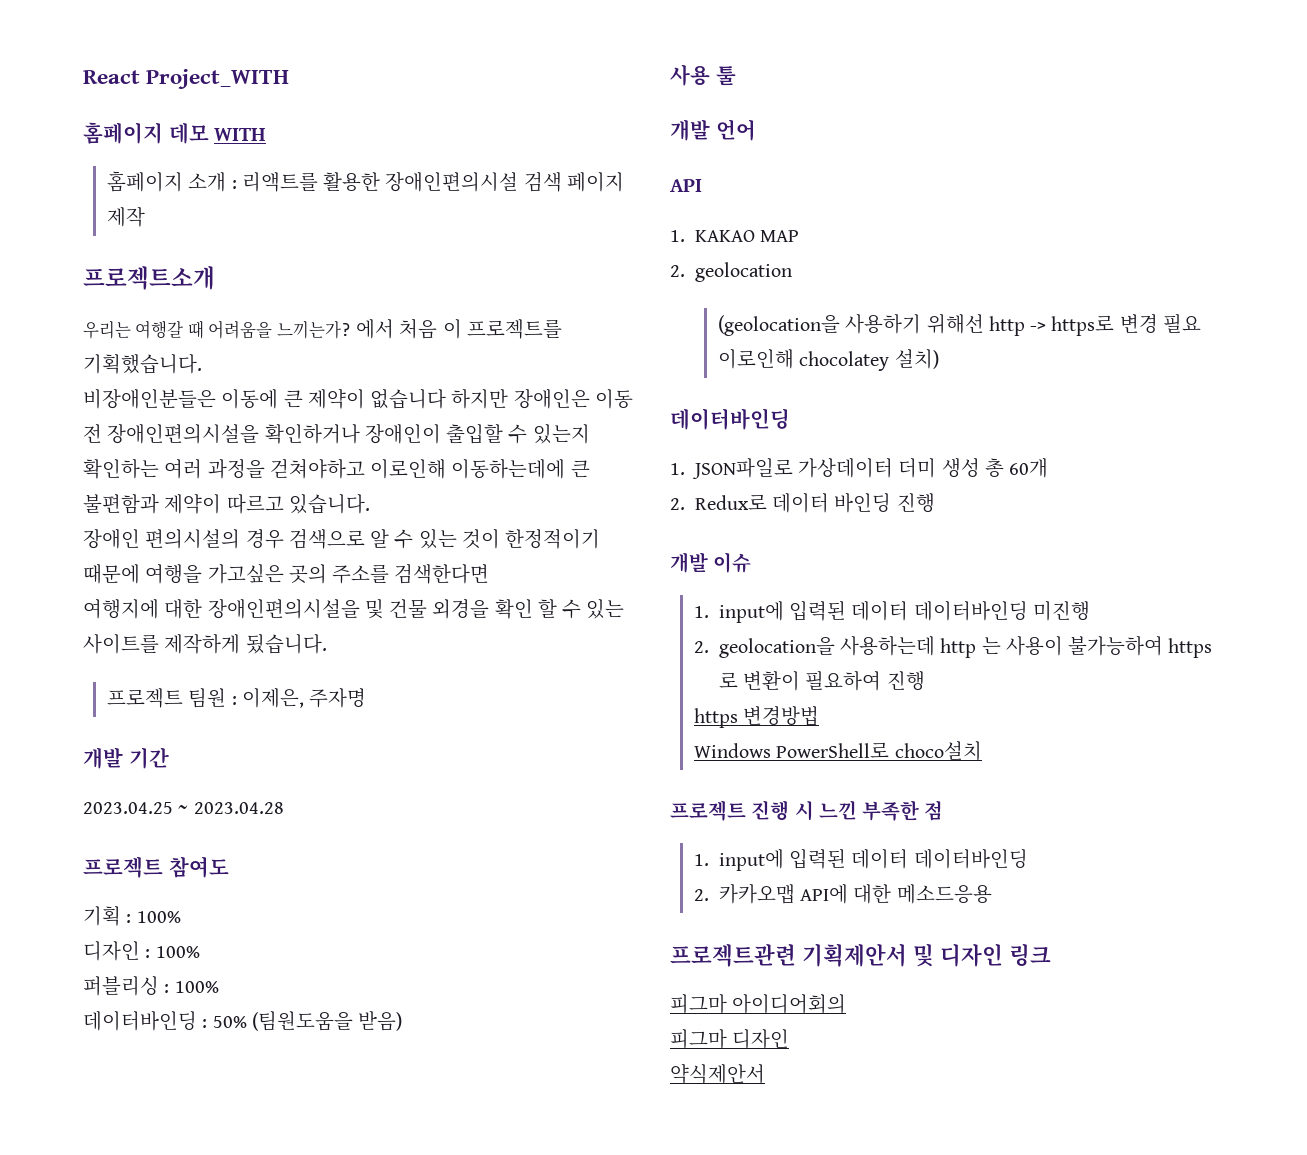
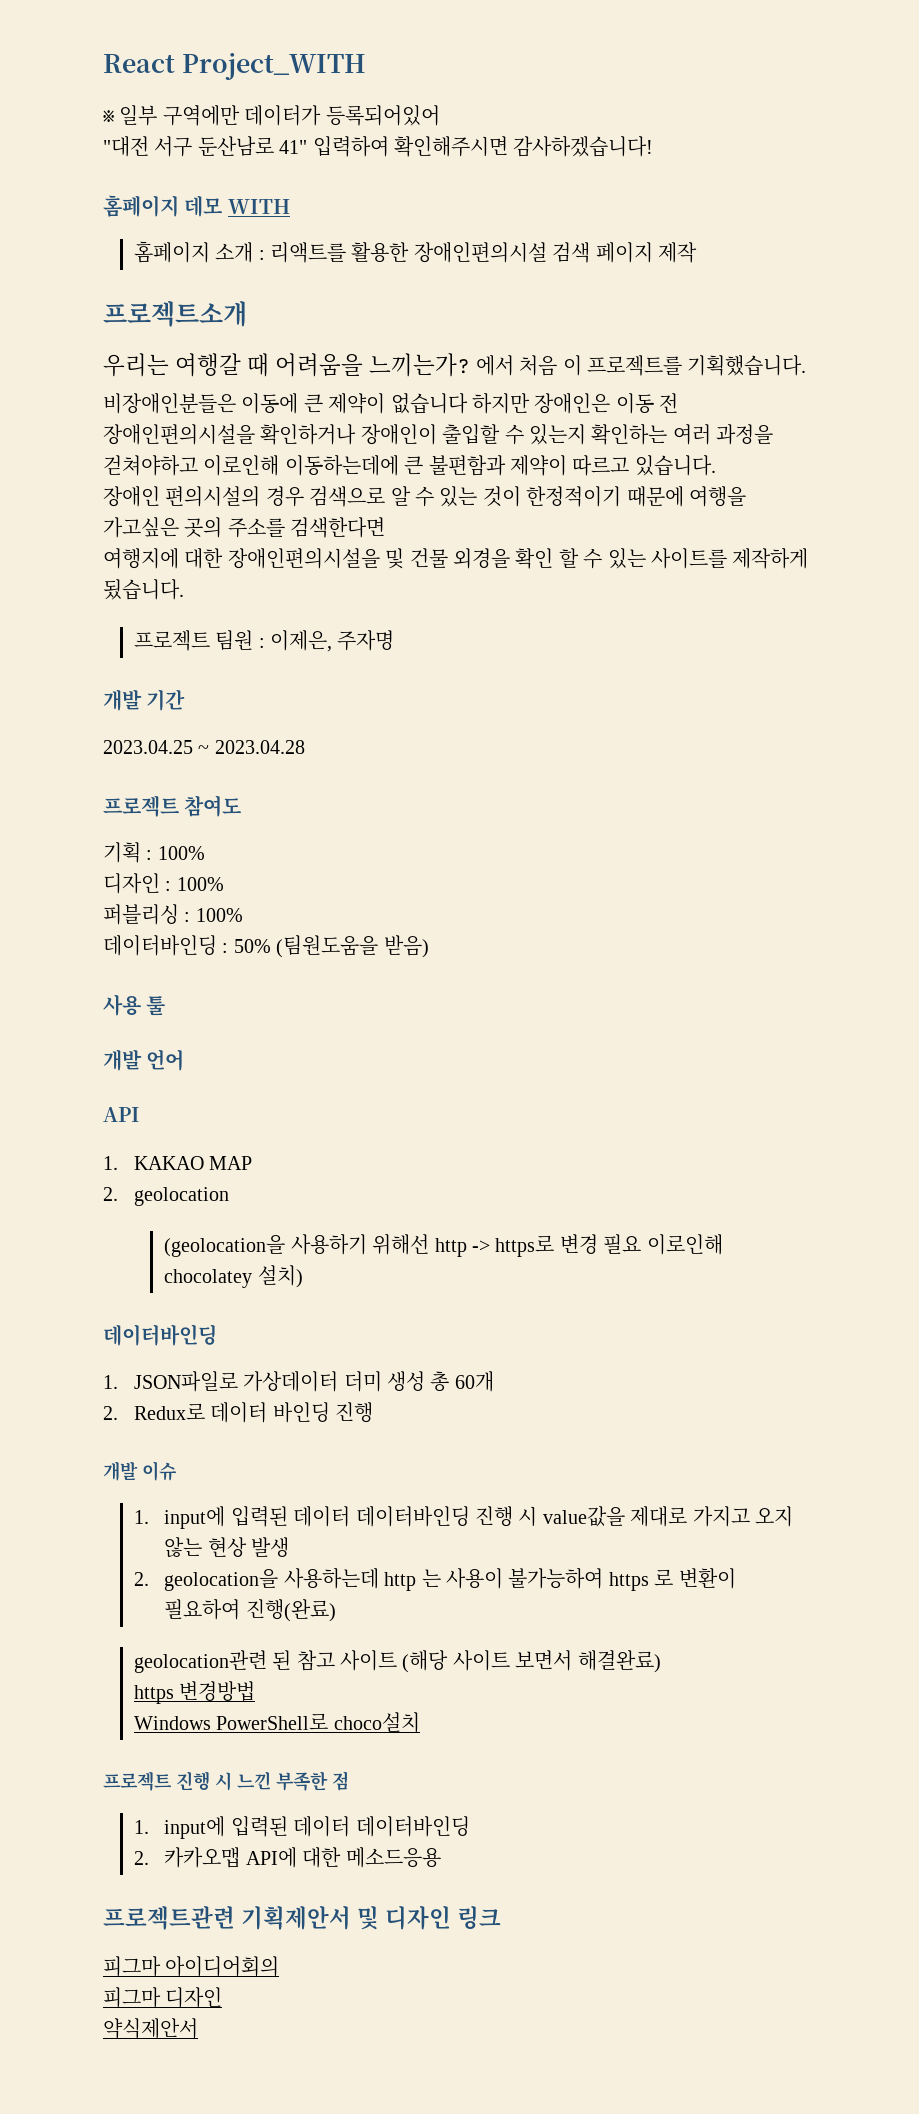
(290, 79) none -> [103,105,440,126] [103,136,654,157] // ※ 일부 구역에만 데이터가 등록되어있어 // "대전 서구 둔산남로 41" 입력하여 확인해주시면 감사하겠습니다!
[1032,601,1090,621] 미진행 -> [475,1506,794,1527] [164,1537,290,1557] 진행 시 value값을 제대로 가지고 오지 않는 현상 발생
[886,671,925,691] 진행 -> [245,1599,336,1622] [133,1650,661,1673] 진행(완료) // geolocation관련 된 참고 사이트 (해당 사이트 보면서 해결완료)

